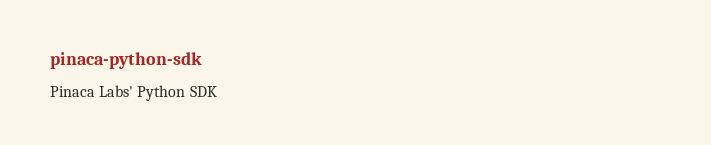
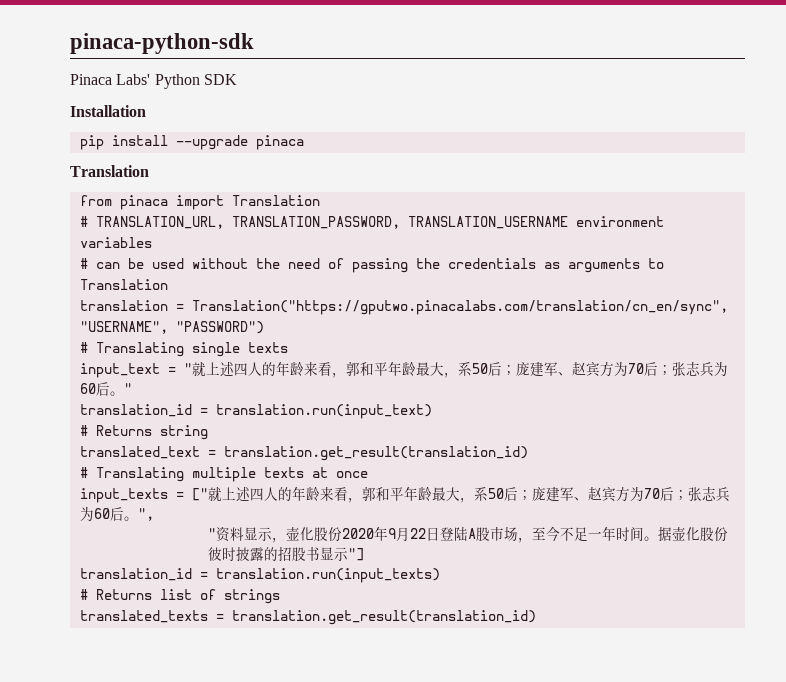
(217, 91) none -> [70,105,146,117] [79,135,304,150] [70,165,149,177] [79,195,320,210] [79,216,664,229] [79,237,152,248] [79,258,664,273] [79,279,168,290] [79,300,728,315] [79,321,264,334] [79,342,288,357] [79,361,728,378] [79,382,132,396] [79,404,432,419] [79,425,208,440] [79,446,528,461] [79,467,368,482] [79,486,730,503] [79,506,154,521] [207,526,728,543] [207,546,364,561] [79,568,440,583] [79,589,280,604] [79,610,536,625] // Installation // pip install --upgrade pinaca // Translation // from pinaca import Translation // # TRANSLATION_URL, TRANSLATION_PASSWORD, TRANSLATION_USERNAME environment variables // # can be used without the need of passing the credentials as arguments to Translation // translation = Translation("https://gputwo.pinacalabs.com/translation/cn_en/sync", "USERNAME", "PASSWORD") // # Translating single texts // input_text = "就上述四人的年龄来看，郭和平年龄最大，系50后；庞建军、赵宾方为70后；张志兵为60后。" // translation_id = translation.run(input_text) // # Returns string // translated_text = translation.get_result(translation_id) // # Translating multiple texts at once // input_texts = ["就上述四人的年龄来看，郭和平年龄最大，系50后；庞建军、赵宾方为70后；张志兵为60后。", // "资料显示，壶化股份2020年9月22日登陆A股市场，至今不足一年时间。据壶化股份彼时披露的招股书显示"] // translation_id = translation.run(input_texts) // # Returns list of strings // translated_texts = translation.get_result(translation_id)

